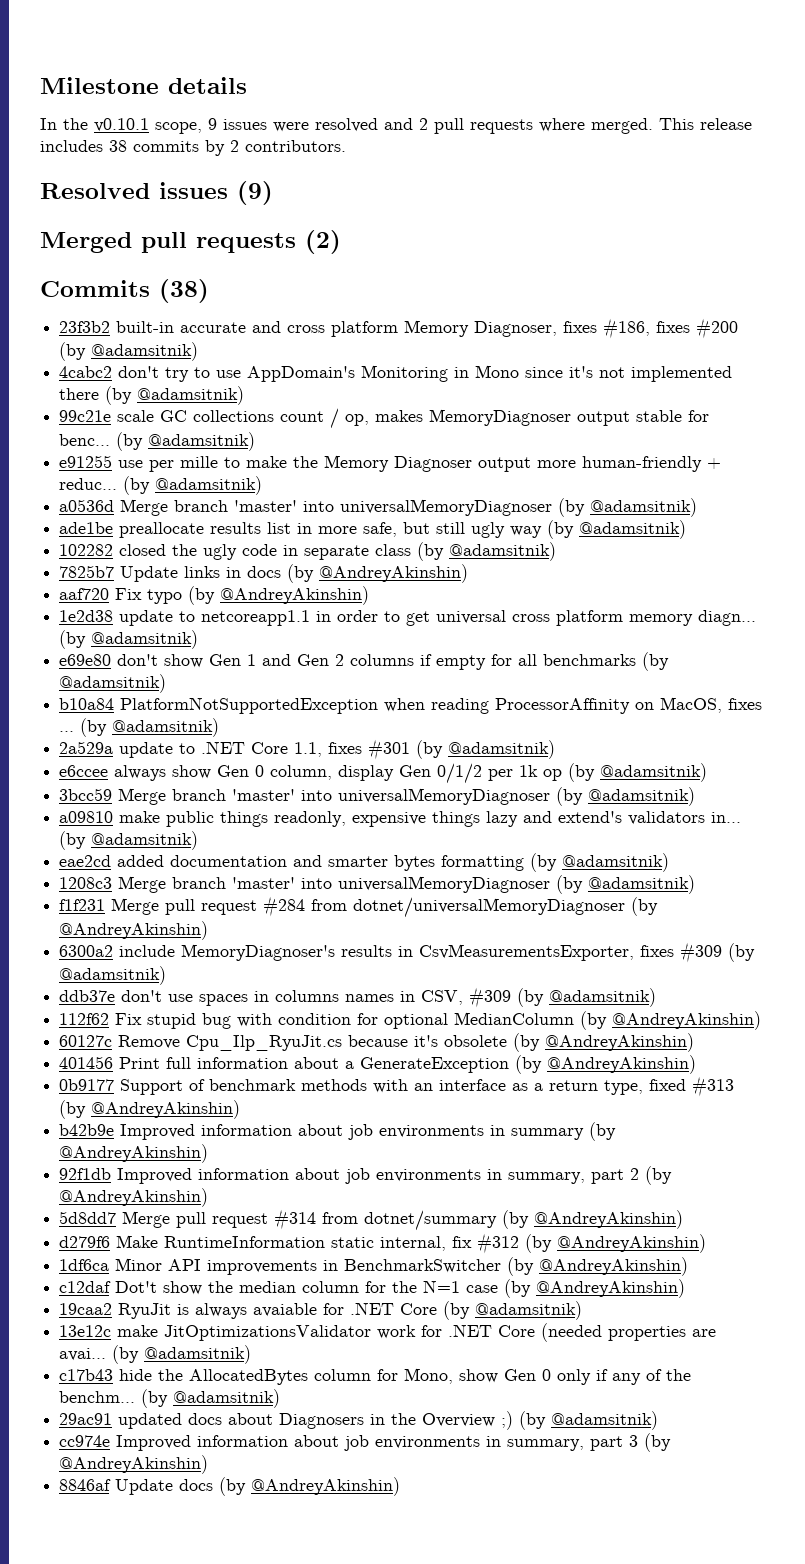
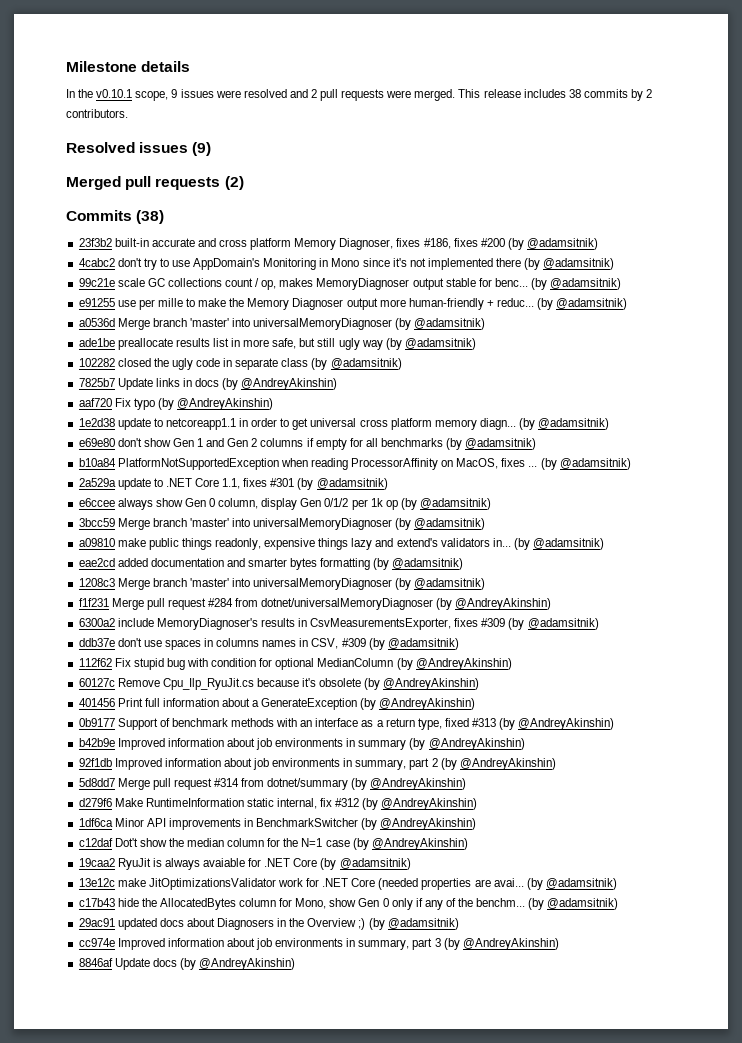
[539,118,585,132] where -> [386,90,412,98] were

